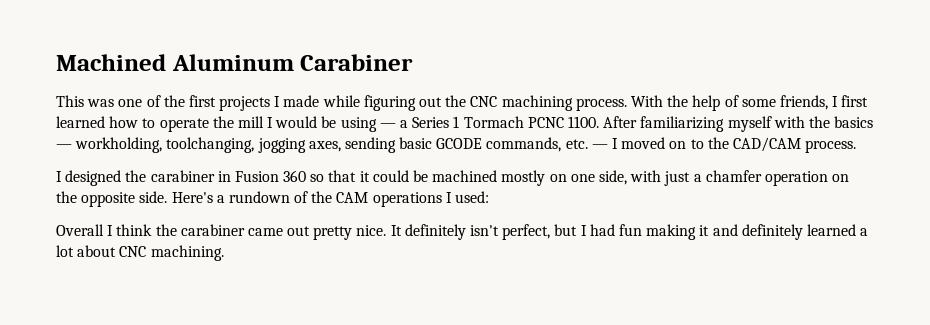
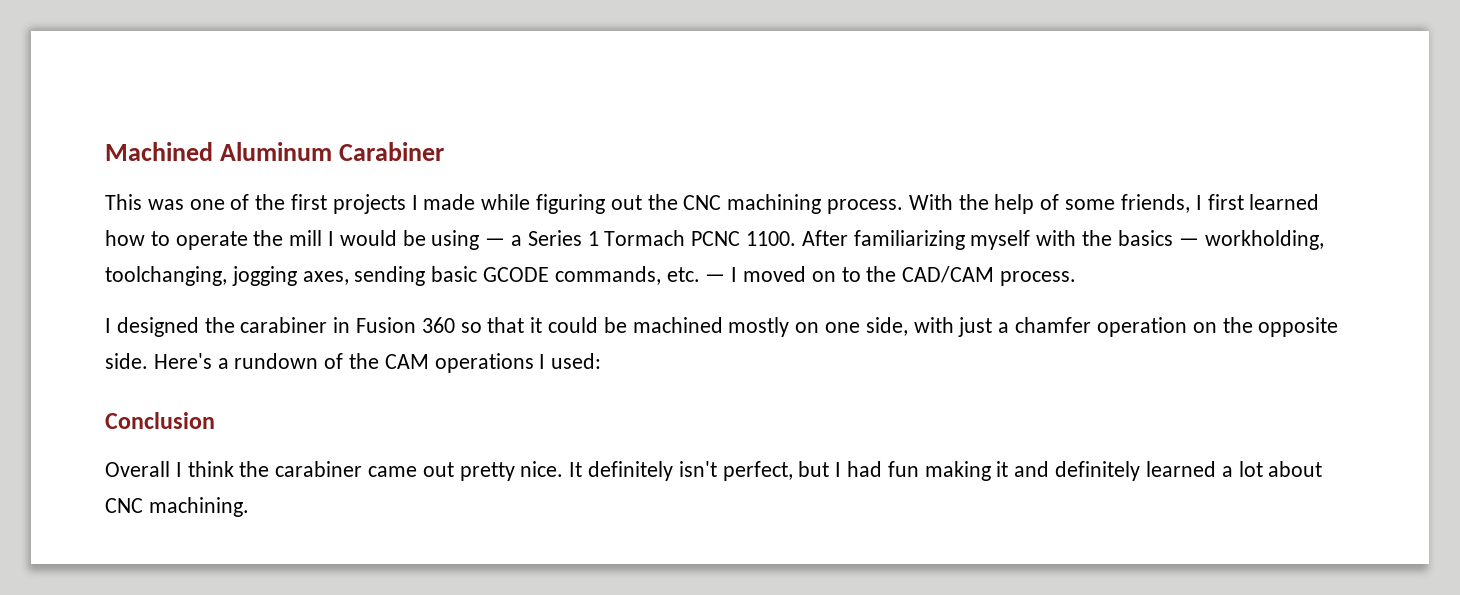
(490, 197) none -> [105,412,215,429] // Conclusion

